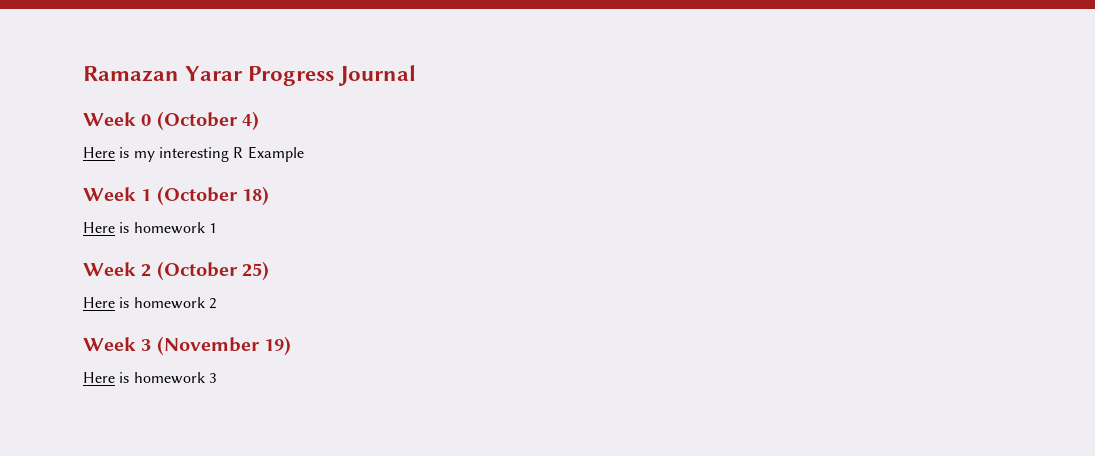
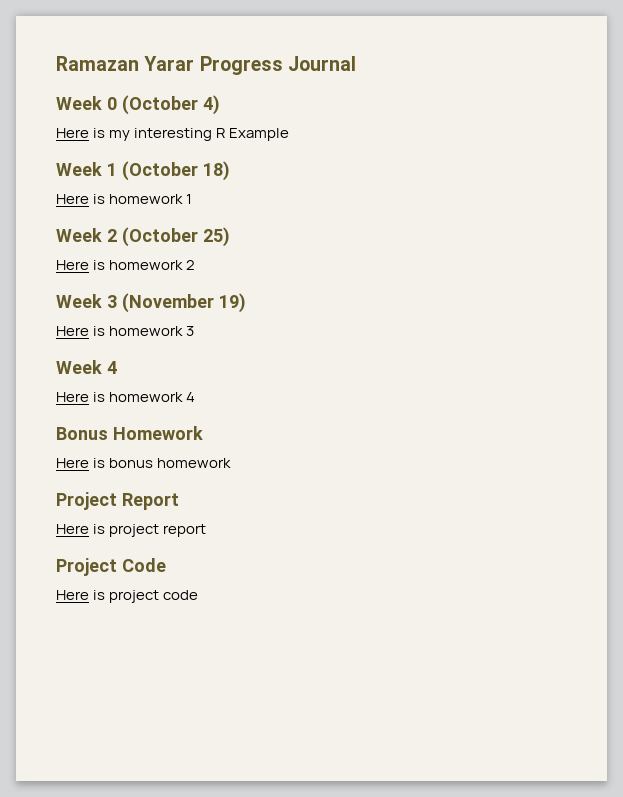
(216, 378) none -> [56,360,117,374] [56,392,196,402] [56,426,203,440] [56,458,232,468] [56,492,179,510] [56,524,207,537] [56,558,166,576] [56,590,199,603] // Week 4 // Here is homework 4 // Bonus Homework // Here is bonus homework // Project Report // Here is project report // Project Code // Here is project code

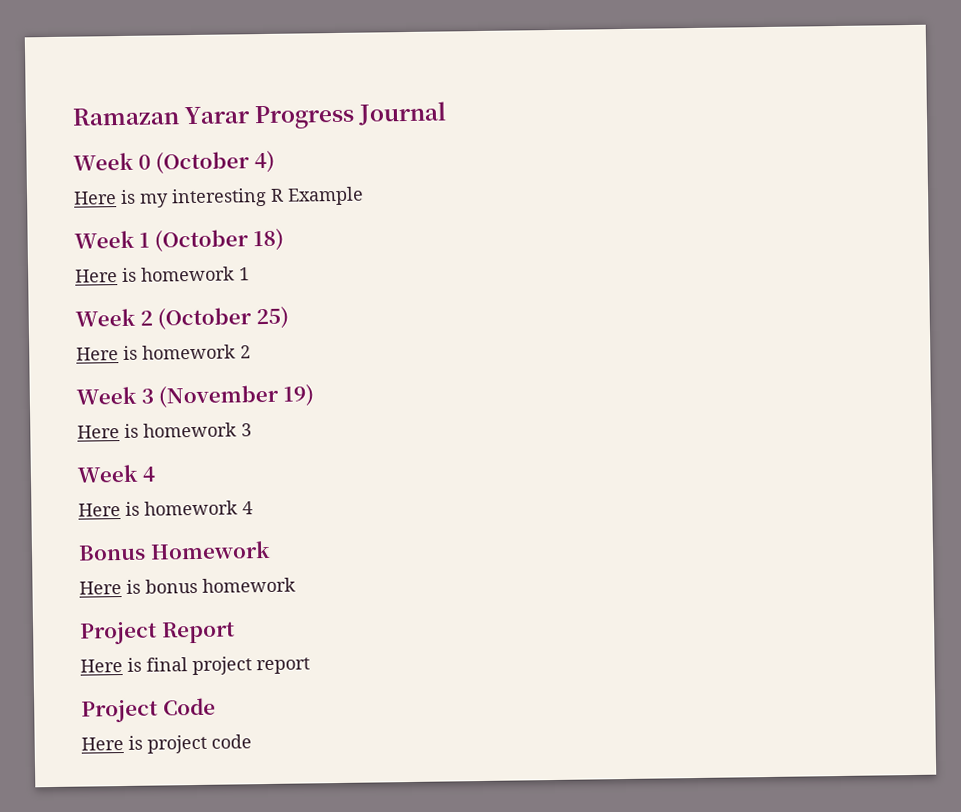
(106, 529) none -> [146,657,188,672] final

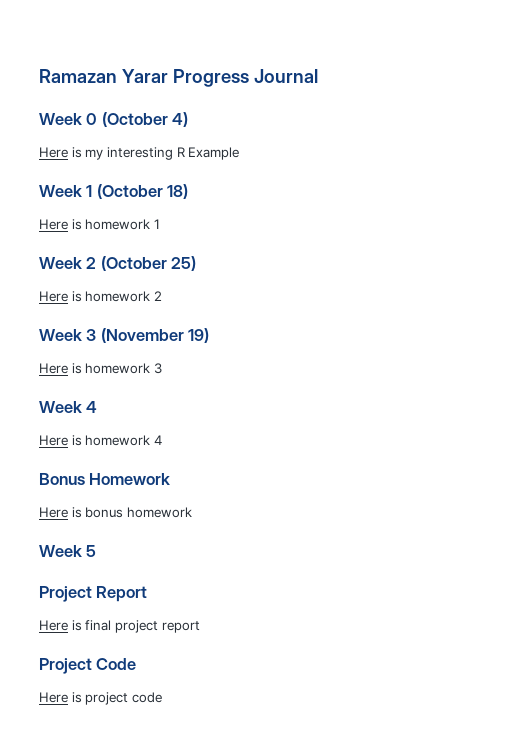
(296, 585) none -> [39,545,97,557] // Week 5

